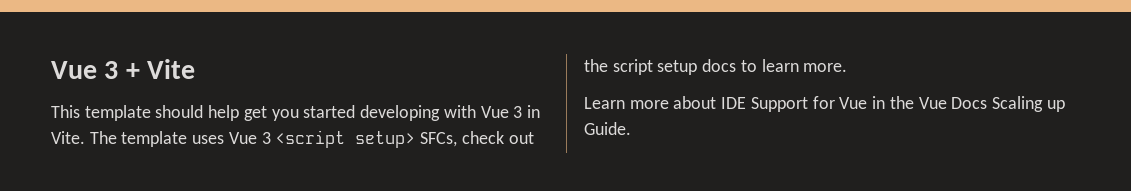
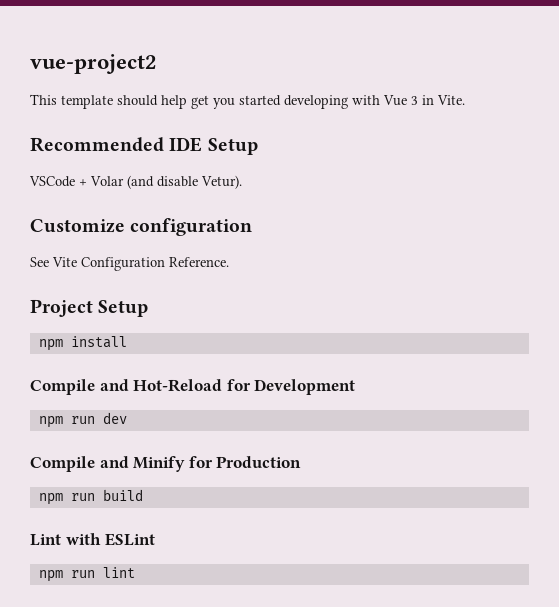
[51,59,196,79] Vue 3 + Vite -> [30,54,157,74] vue-project2
[89,130,534,148] [584,59,848,75] [584,96,1065,112] [584,122,631,135] The template uses Vue 3 <script setup> SFCs, check out the script setup docs to learn more. // Learn more about IDE Support for Vue in the Vue Docs Scaling up Guide. -> [30,137,258,155] [29,175,242,189] [30,218,253,236] [30,257,229,271] [30,299,149,317] [38,336,127,351] [30,379,356,395] [38,412,127,428] [30,456,302,472] [38,489,143,505] [30,533,156,546] [38,567,135,582] // Recommended IDE Setup // VSCode + Volar (and disable Vetur). // Customize configuration // See Vite Configuration Reference. // Project Setup // npm install // Compile and Hot-Reload for Development // npm run dev // Compile and Minify for Production // npm run build // Lint with ESLint // npm run lint

